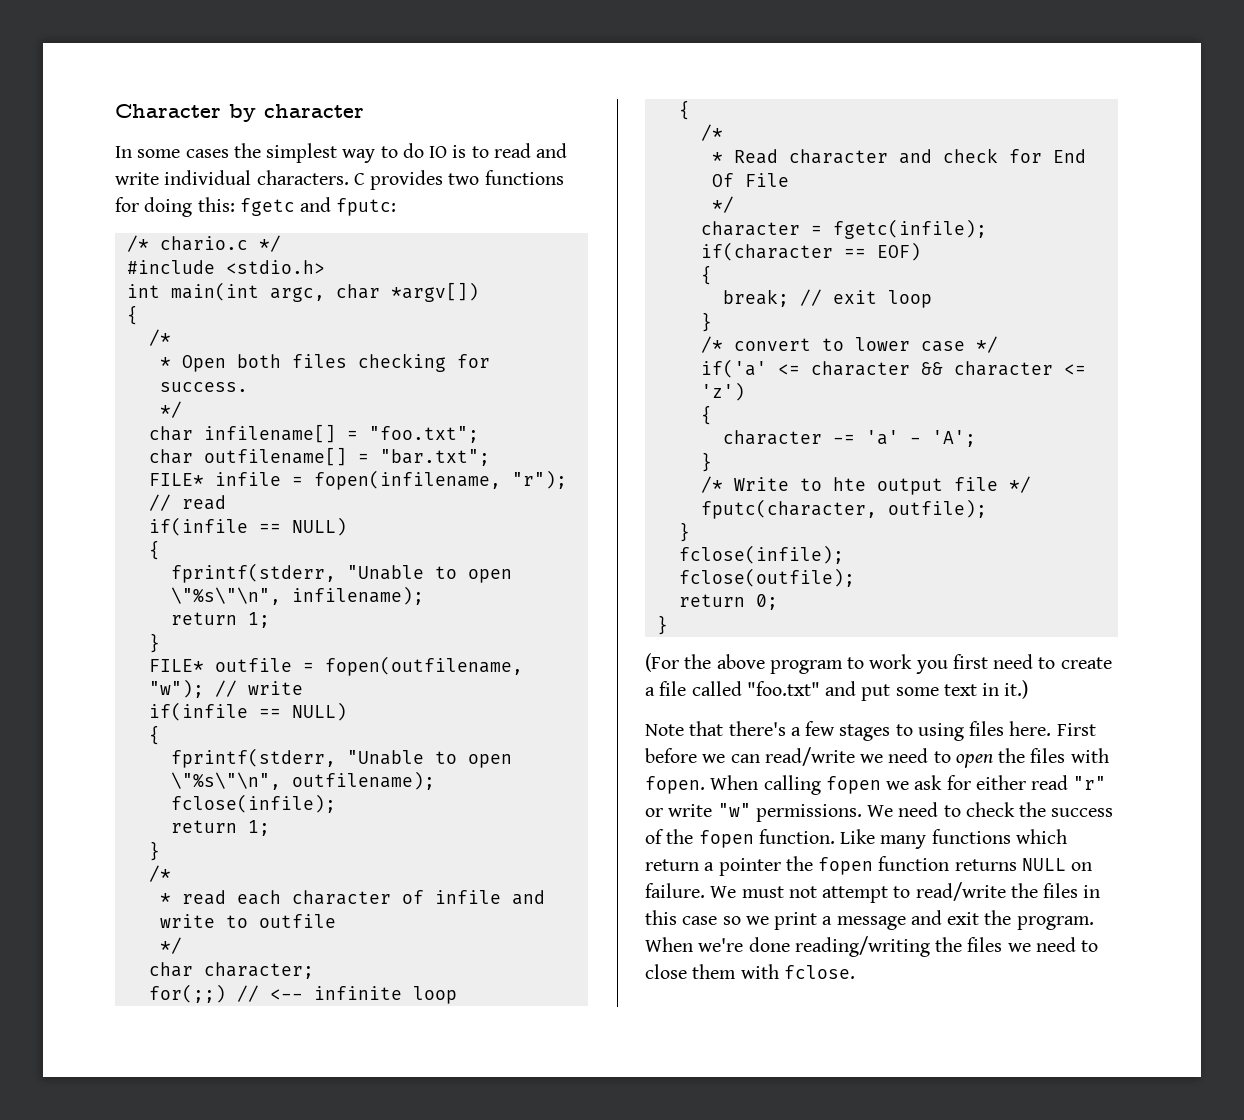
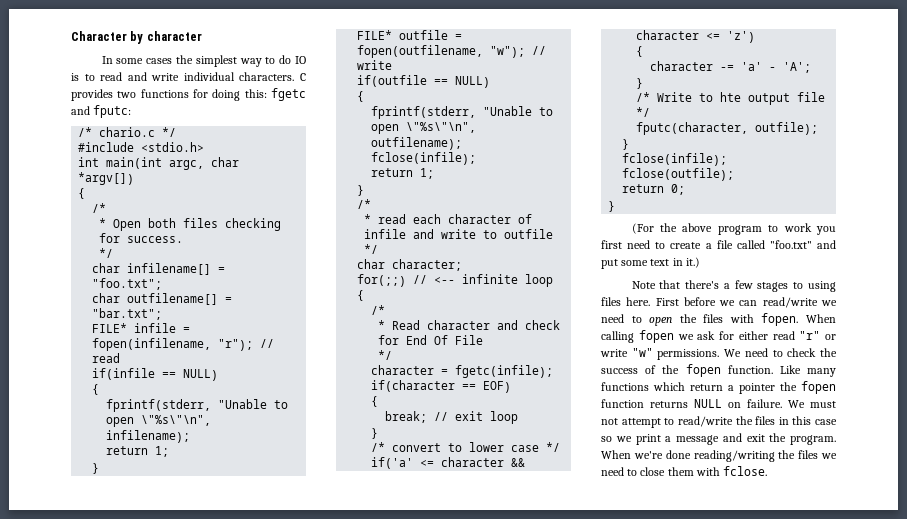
[148,702,248,721] if(infile -> [357,75,428,87] if(outfile

